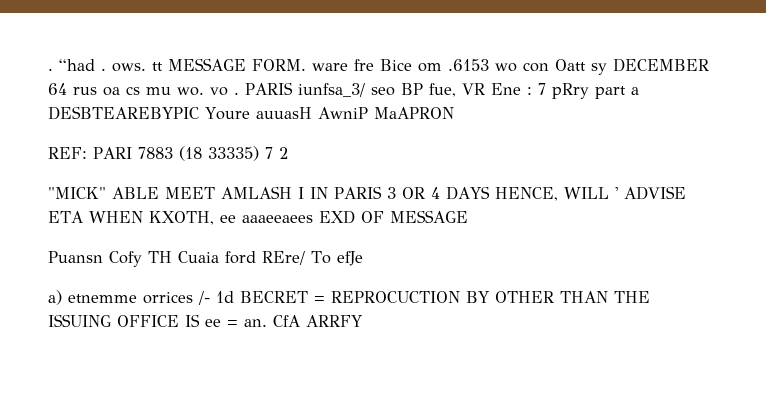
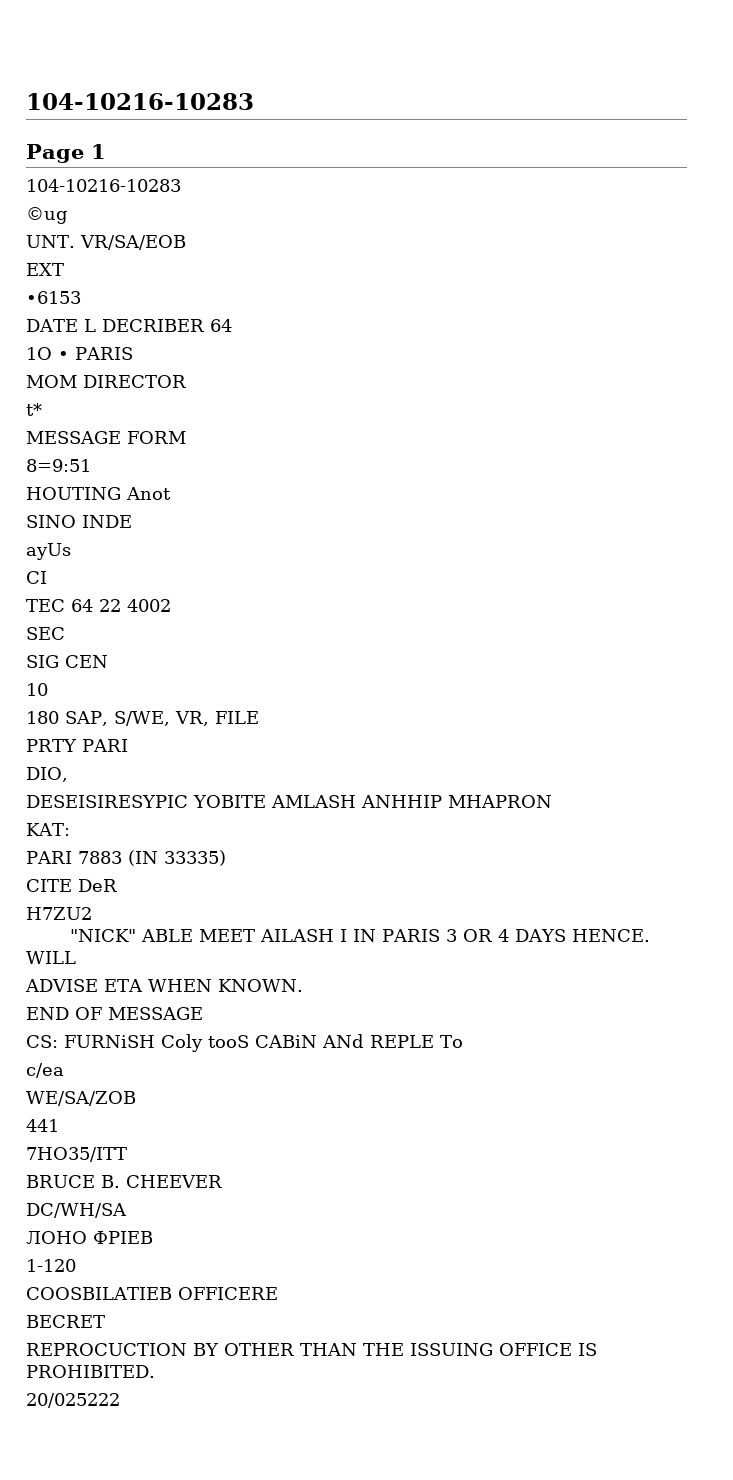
[48,58,709,75] [48,82,639,99] [48,106,454,120] [48,147,87,159] . “had . ows. tt MESSAGE FORM. ware fre Bice om .6153 wo con Oatt sy DECEMBER 64 rus oa cs mu wo. vo . PARIS iunfsa_3/ seo BP fue, VR Ene : 7 pRry part a DESBTEAREBYPIC Youre auuasH AwniP MaAPRON // REF: -> [26,93,254,110] [26,144,106,163] [26,179,181,192] [26,207,68,224] [26,235,186,250] [26,263,64,276] [26,291,81,304] [26,319,232,332] [26,347,133,360] [26,375,186,388] [26,403,42,416] [26,431,186,444] [26,459,91,472] [26,487,171,500] [26,515,132,528] [26,543,71,560] [26,571,47,584] [26,599,171,612] [26,627,65,640] [26,655,108,668] [26,683,48,696] [26,711,259,726] [26,739,128,752] [26,767,68,782] [26,795,552,808] [26,823,70,836] 104-10216-10283 // Page 1 // 104-10216-10283 // ©ug // UNT. VR/SA/EOB // EXT // •6153 // DATE L DECRIBER 64 // 1O • PARIS // MOM DIRECTOR // t* // MESSAGE FORM // 8=9:51 // HOUTING Anot // SINO INDE // ayUs // CI // TEC 64 22 4002 // SEC // SIG CEN // 10 // 180 SAP, S/WE, VR, FILE // PRTY PARI // DIO, // DESEISIRESYPIC YOBITE AMLASH ANHHIP MHAPRON // KAT: //
[178,146,202,161] (18 -> [127,850,158,866] (IN
[264,147,288,159] [48,187,106,199] 7 2 // "MICK" -> [26,879,117,892] [26,907,92,920] [70,929,137,942] // CITE DeR // H7ZU2 // "NICK"
[221,186,292,199] AMLASH -> [260,929,335,942] AILASH
[494,187,558,201] HENCE, -> [572,929,651,942] HENCE.
[614,187,618,199] ' -> (76, 957) //
[148,210,468,225] [48,251,363,267] [48,290,234,305] KXOTH, ee aaaeeaees EXD OF MESSAGE // Puansn Cofy TH Cuaia ford REre/ To efJe // a) etnemme orrices /- 1d -> [217,979,303,992] [26,1007,203,1020] [26,1034,463,1052] [26,1063,64,1078] [26,1091,136,1106] [26,1119,59,1132] [26,1147,127,1162] [26,1175,222,1188] [26,1203,127,1218] [26,1231,153,1244] [26,1259,76,1272] [26,1287,278,1300] KNOWN. // END OF MESSAGE // CS: FURNiSH Coly tooS CABiN ANd REPLE To // c/ea // WE/SA/ZOB // 441 // 7HO35/ITT // BRUCE B. CHEEVER // DC/WH/SA // ЛОНО ФРІЕВ // 1-120 // COOSBILATIEB OFFICERE //
[314,296,325,303] = -> (105, 1321) //
[205,315,362,327] ee = an. CfA ARRFY -> [26,1365,155,1378] [26,1393,120,1408] PROHIBITED. // 20/025222

